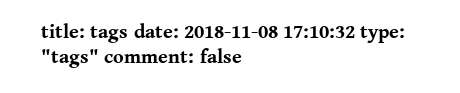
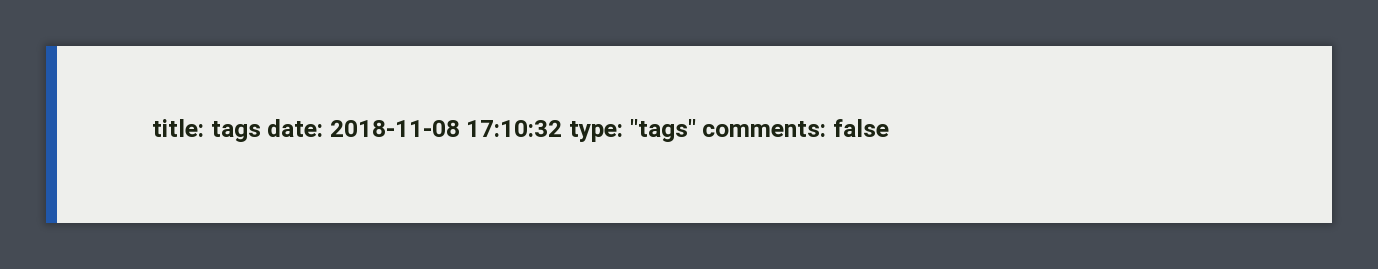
[104,51,195,63] comment: -> [702,121,827,137] comments:

